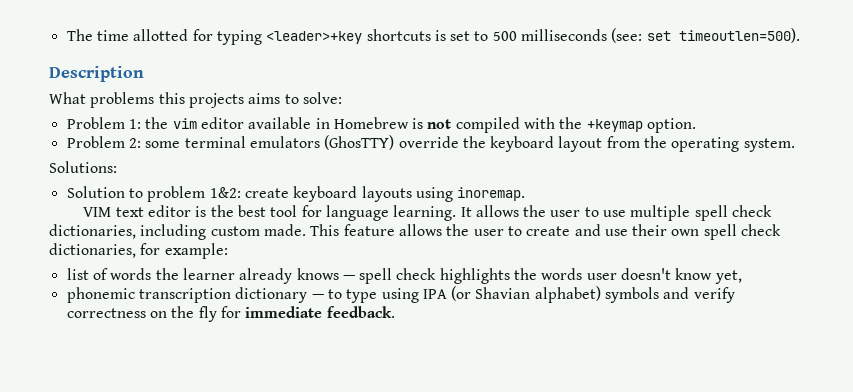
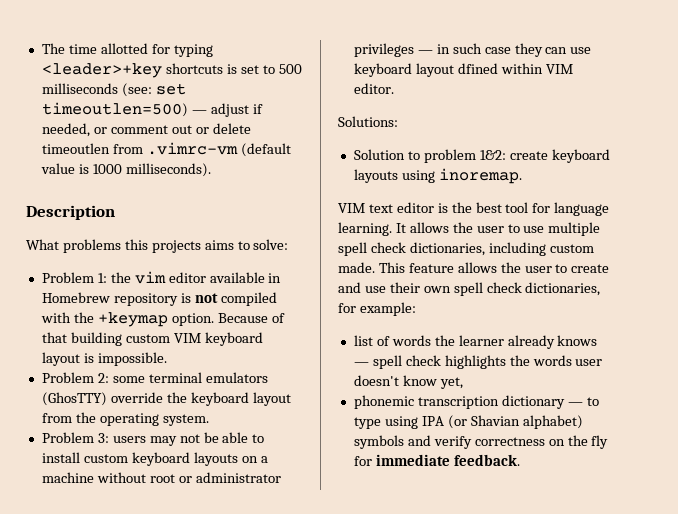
[678,28,800,43] timeoutlen=500). -> [41,102,263,117] [41,123,251,137] [41,142,291,157] [40,163,211,177] timeoutlen=500) — adjust if needed, or comment out or delete timeoutlen from .vimrc-vm (default value is 1000 milliseconds).
(409, 123) none -> [113,293,178,306] repository
(697, 125) none -> [217,313,285,323] [41,332,263,346] [41,352,167,366] Because of that building custom VIM keyboard layout is impossible.
(795, 145) none -> [41,432,265,446] [41,452,268,466] [41,472,281,483] [353,43,592,57] [353,63,573,77] [353,83,394,94] // Problem 3: users may not be able to install custom keyboard layouts on a machine without root or administrator privileges — in such case they can use keyboard layout dfined within VIM editor.

